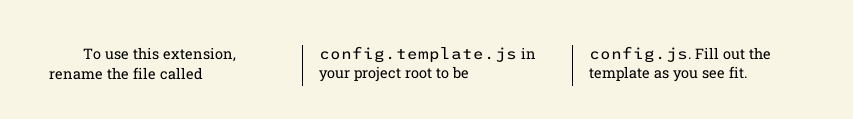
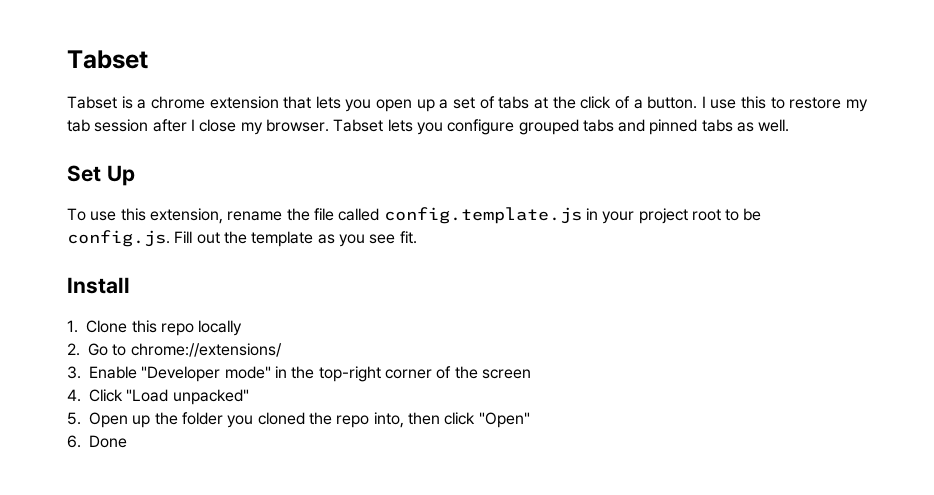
(82, 54) none -> [67,50,148,69] [67,96,868,112] [67,119,790,135] [67,165,135,186] Tabset // Tabset is a chrome extension that lets you open up a set of tabs at the click of a button. I use this to restore my tab session after I close my browser. Tabset lets you configure grouped tabs and pinned tabs as well. // Set Up //
(747, 72) none -> [67,277,130,294] [67,320,243,336] [67,343,282,357] [67,366,531,382] [67,389,249,405] [67,412,530,428] [67,435,127,448] // Install // 1. Clone this repo locally // 2. Go to chrome://extensions/ // 3. Enable "Developer mode" in the top-right corner of the screen // 4. Click "Load unpacked" // 5. Open up the folder you cloned the repo into, then click "Open" // 6. Done

